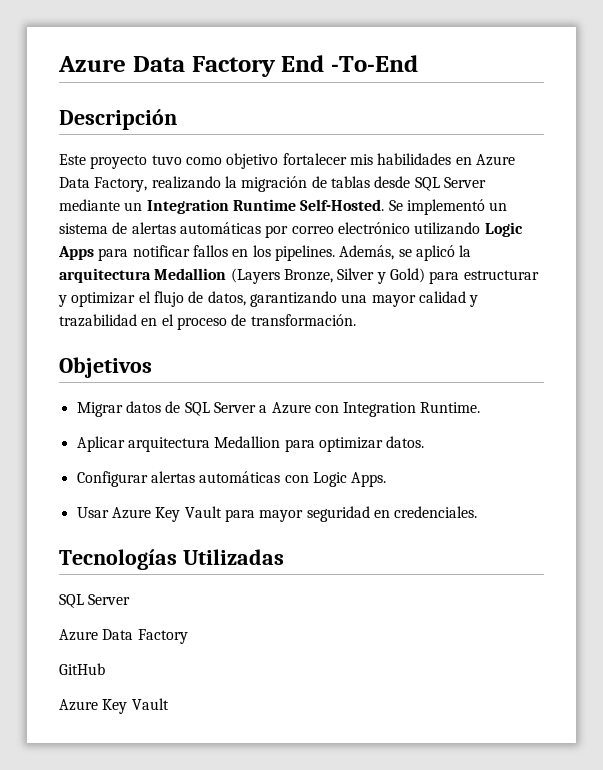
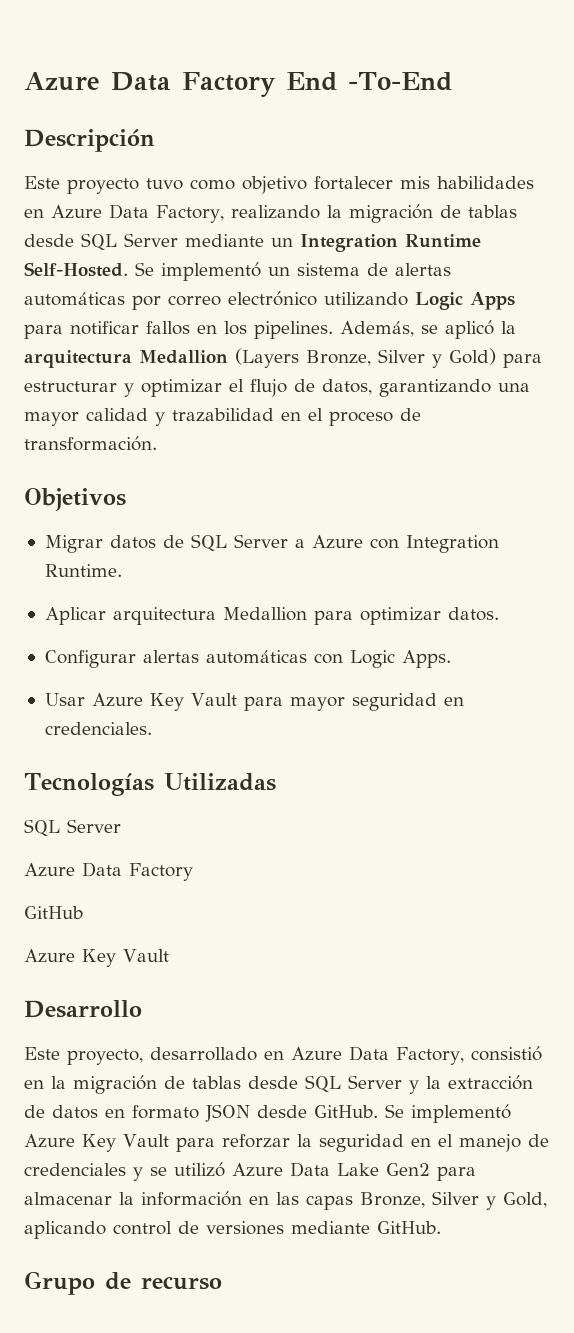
(169, 704) none -> [24,1000,142,1018] [24,1046,542,1065] [24,1075,533,1094] [24,1104,511,1123] [24,1134,549,1152] [24,1162,476,1181] [24,1191,547,1210] [24,1221,441,1239] [24,1271,222,1295] // Desarrollo // Este proyecto, desarrollado en Azure Data Factory, consistió en la migración de tablas desde SQL Server y la extracción de datos en formato JSON desde GitHub. Se implementó Azure Key Vault para reforzar la seguridad en el manejo de credenciales y se utilizó Azure Data Lake Gen2 para almacenar la información en las capas Bronze, Silver y Gold, aplicando control de versiones mediante GitHub. // Grupo de recurso

